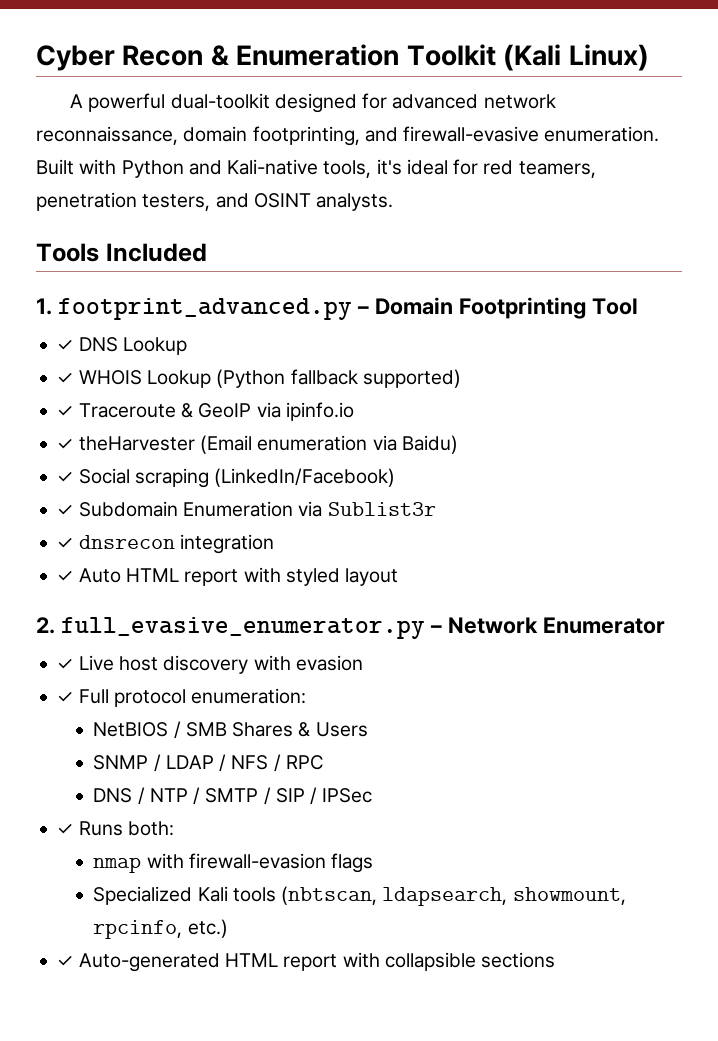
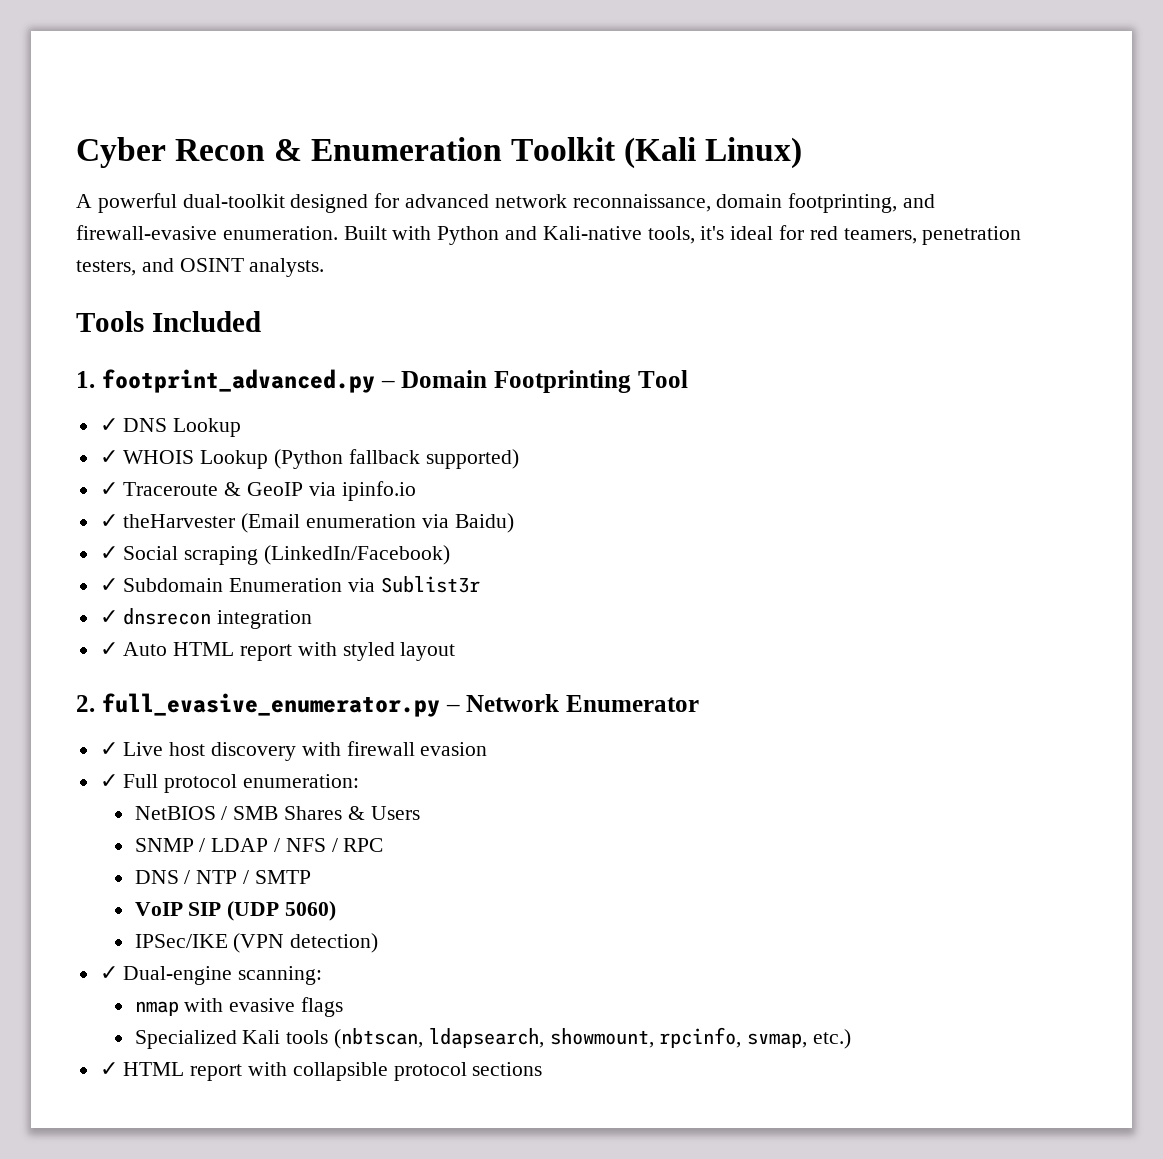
(291, 663) none -> [346,741,415,756] firewall
[263,787,373,805] [57,821,174,836] / SIP / IPSec // ✓ Runs both: -> [134,901,337,921] [134,933,379,953] [99,966,323,985] // VoIP SIP (UDP 5060) // IPSec/IKE (VPN detection) // ✓ Dual-engine scanning:
[188,853,326,869] firewall-evasion -> [229,998,296,1012] evasive
(183, 929) none -> [747,1033,808,1048] svmap,
[78,953,220,972] Auto-generated -> (118, 1069) none
(476, 961) none -> [393,1062,467,1081] protocol

